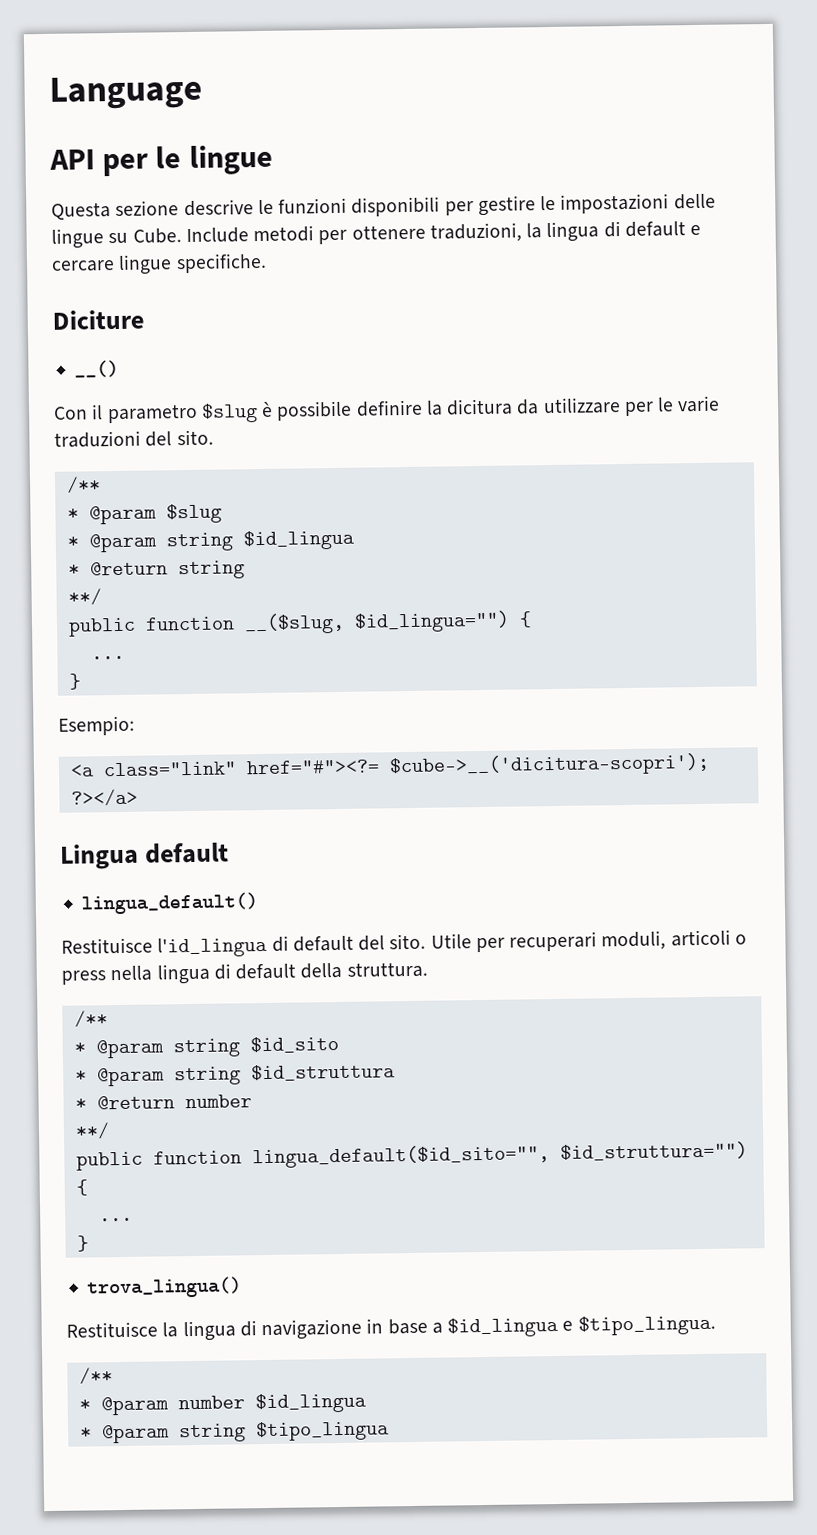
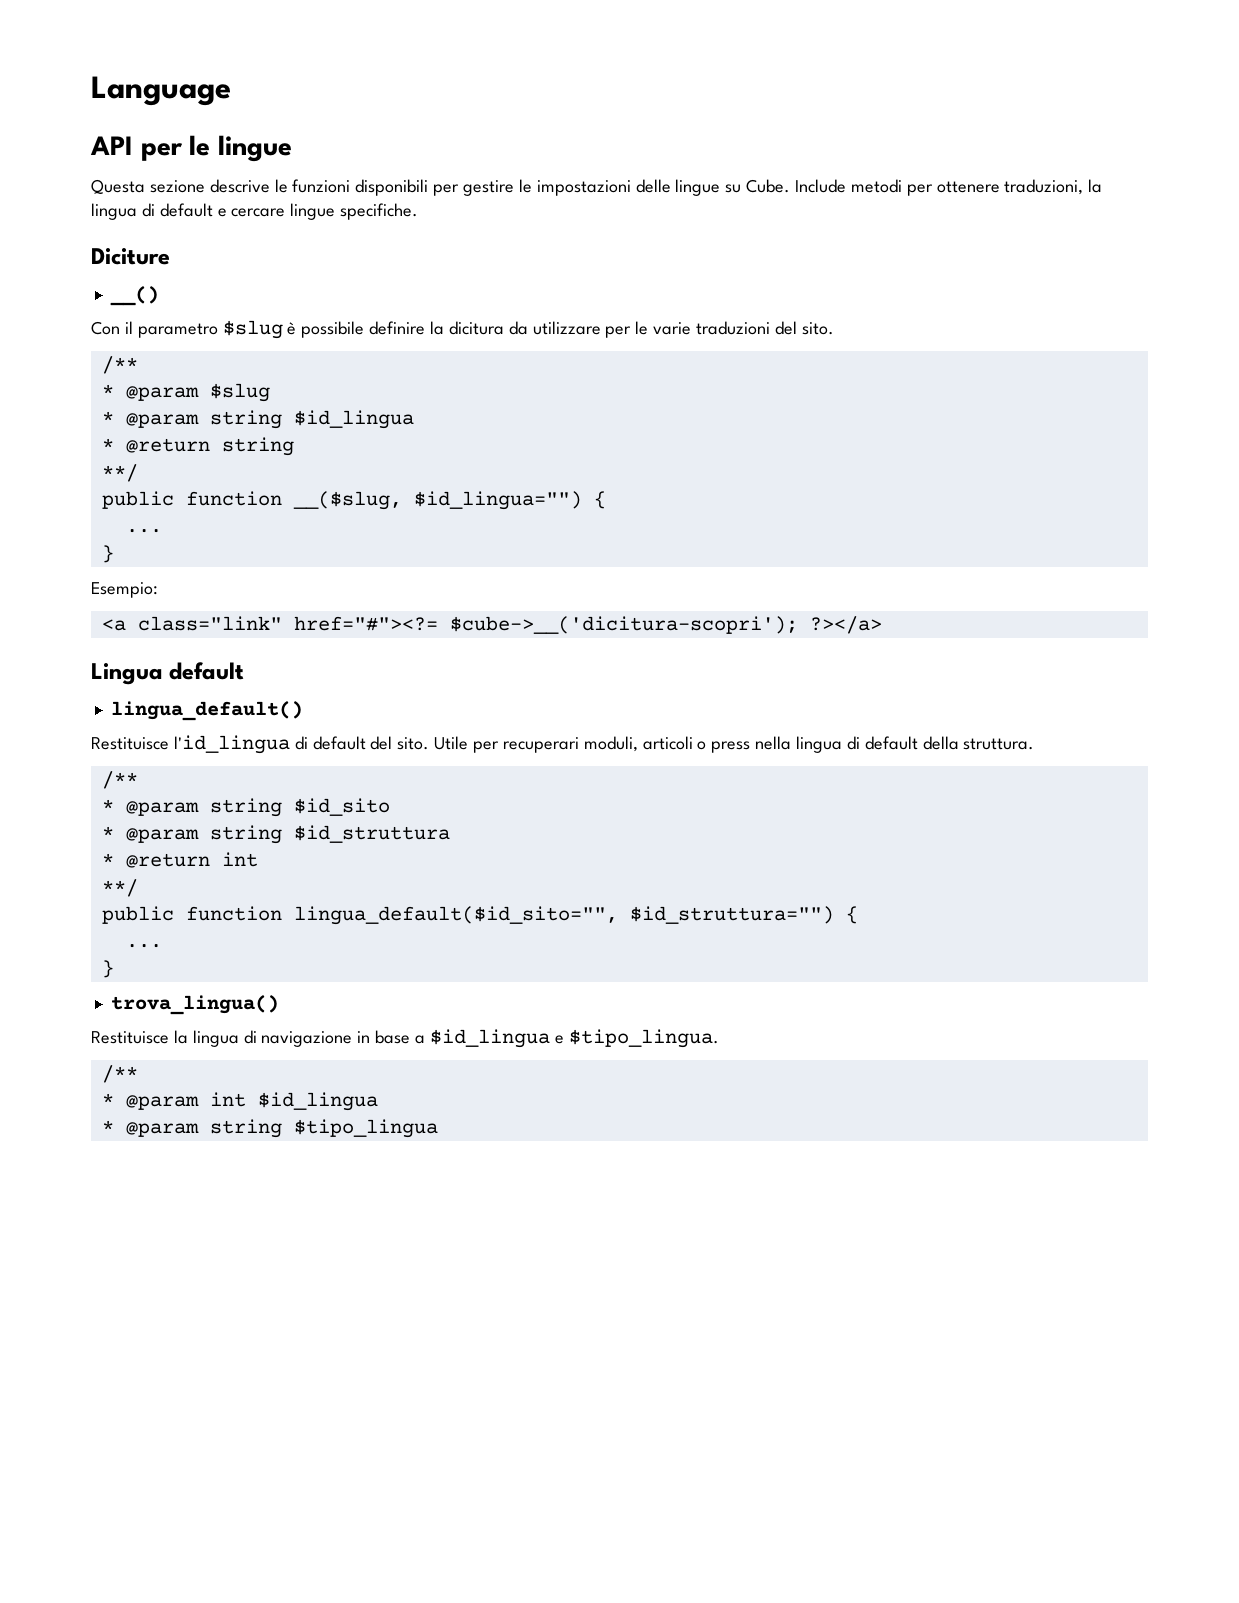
[184,1094,252,1109] number -> [221,852,258,867] int
[177,1395,245,1410] number -> [209,1092,246,1107] int

